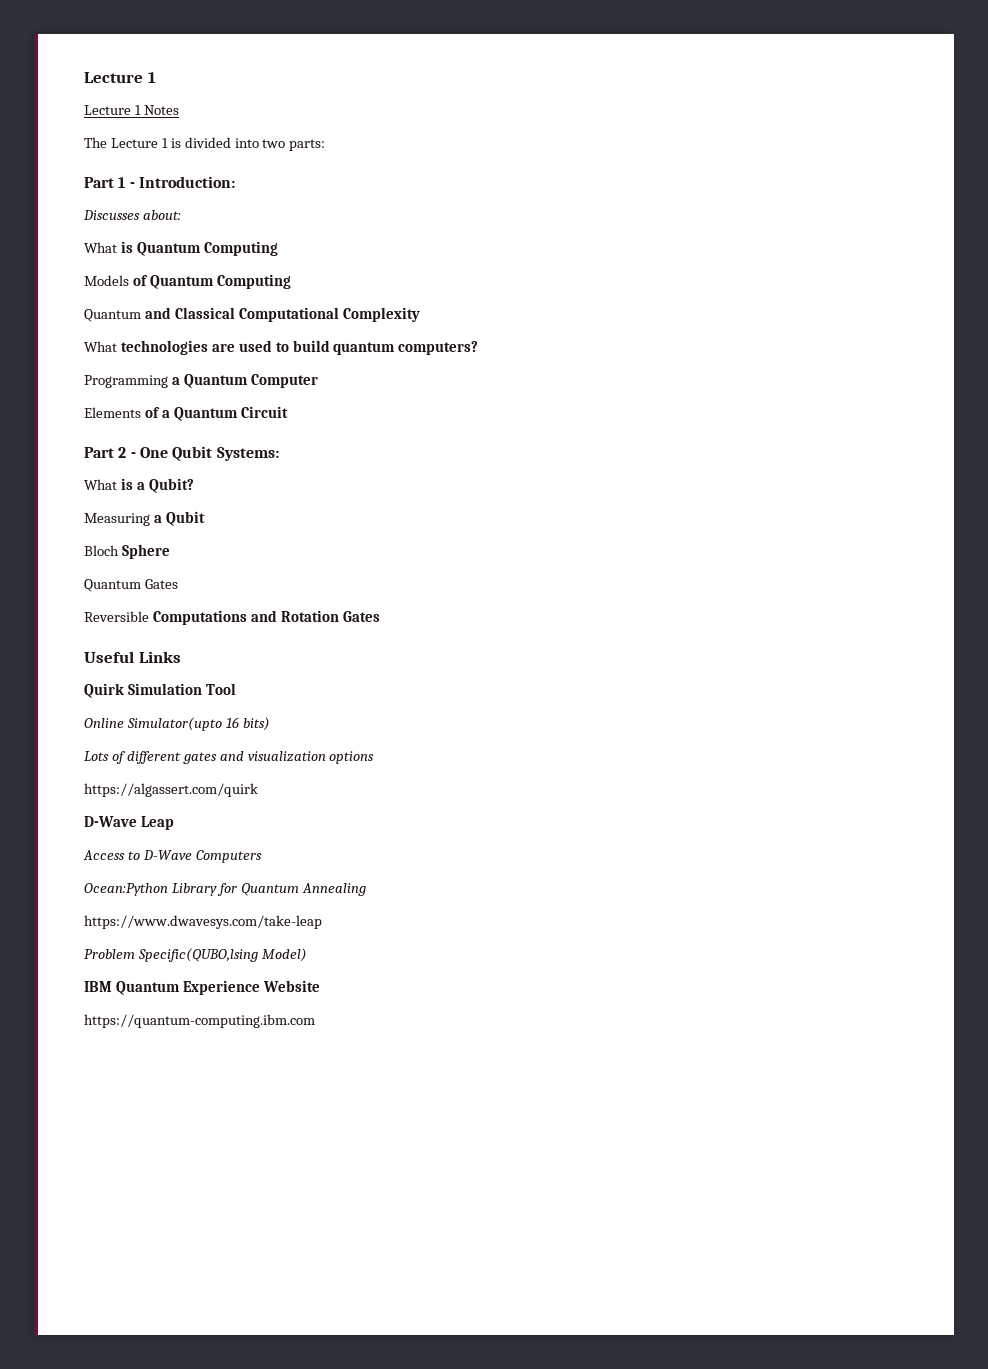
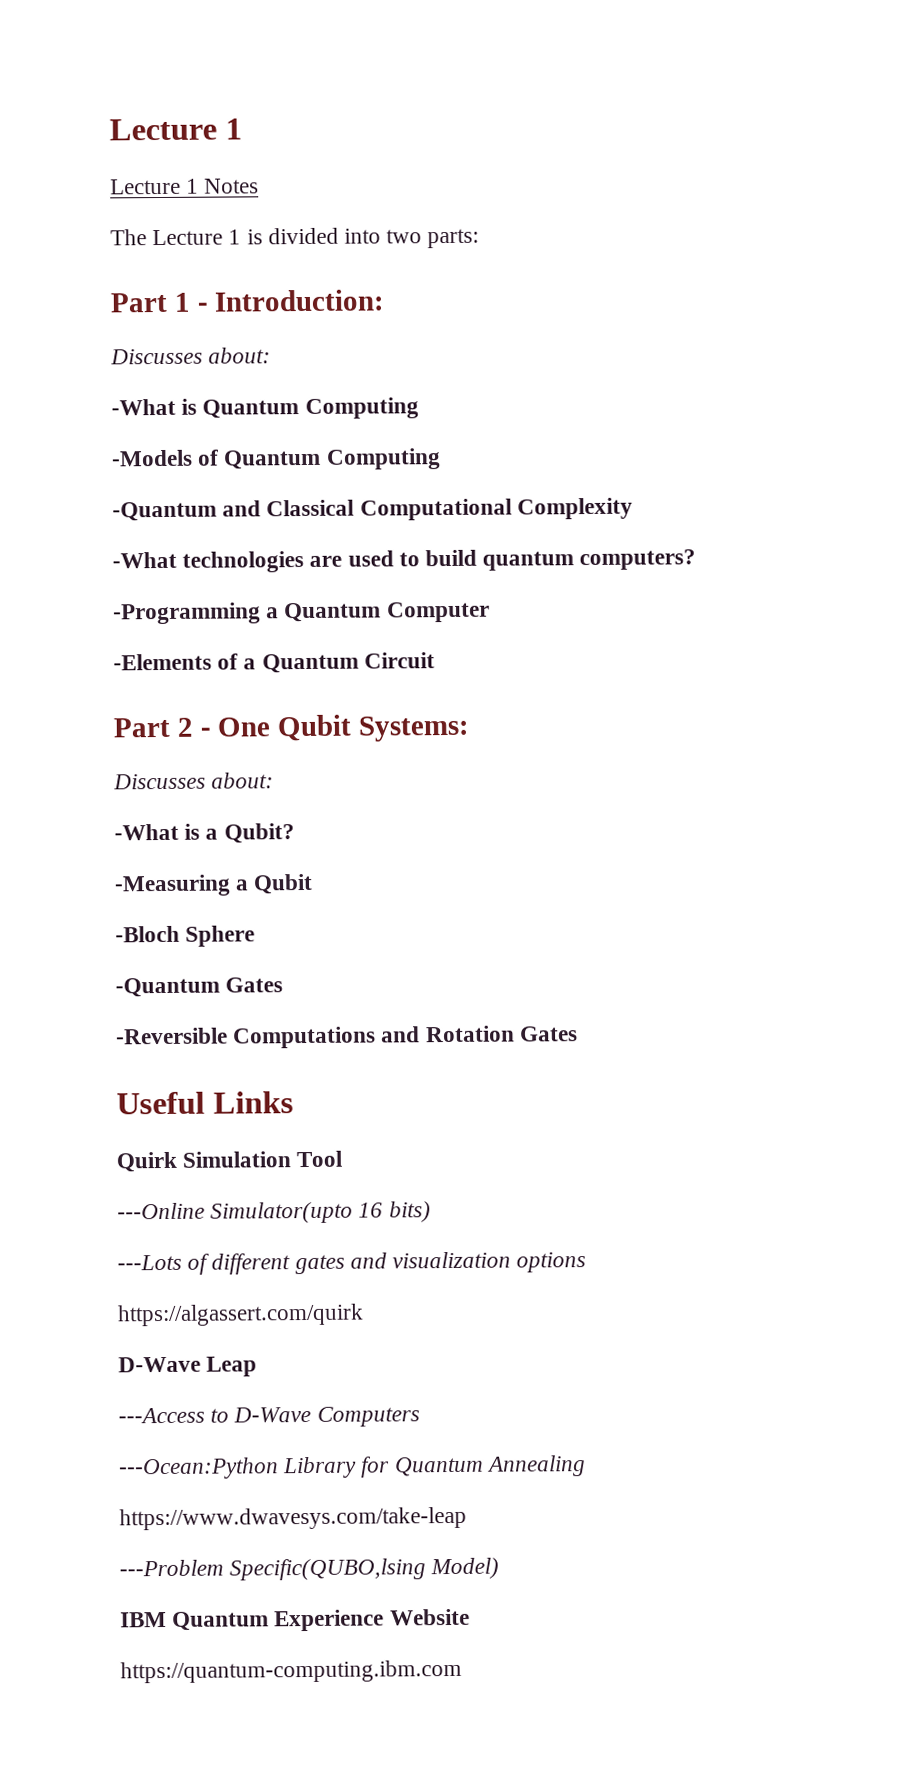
[84,242,117,253] What -> [111,398,176,416] -What
[84,275,129,286] Models -> [111,449,193,467] -Models
[84,309,141,322] Quantum -> [112,501,217,522] -Quantum
[84,341,117,352] What -> [112,551,177,569] -What
[84,375,168,388] Programming -> [113,602,261,625] -Programming
[84,407,141,418] Elements -> [113,653,212,671] -Elements
[84,479,117,490] What -> [113,772,275,790] [114,823,179,841] Discusses about: // -What
[84,513,150,526] Measuring -> [114,874,231,897] -Measuring
[84,545,119,556] Bloch -> [115,925,180,943] -Bloch
[84,579,178,592] [84,611,149,622] Quantum Gates // Reversible -> [115,977,284,998] [115,1027,228,1045] -Quantum Gates // -Reversible
[84,718,124,728] Online -> [117,1202,205,1220] ---Online
[84,751,109,761] Lots -> [117,1254,182,1271] ---Lots
[83,850,125,860] Access -> [118,1407,205,1424] ---Access
[84,883,168,896] Ocean:Python -> [119,1457,279,1480] ---Ocean:Python
[84,949,135,959] Problem -> [119,1559,224,1577] ---Problem

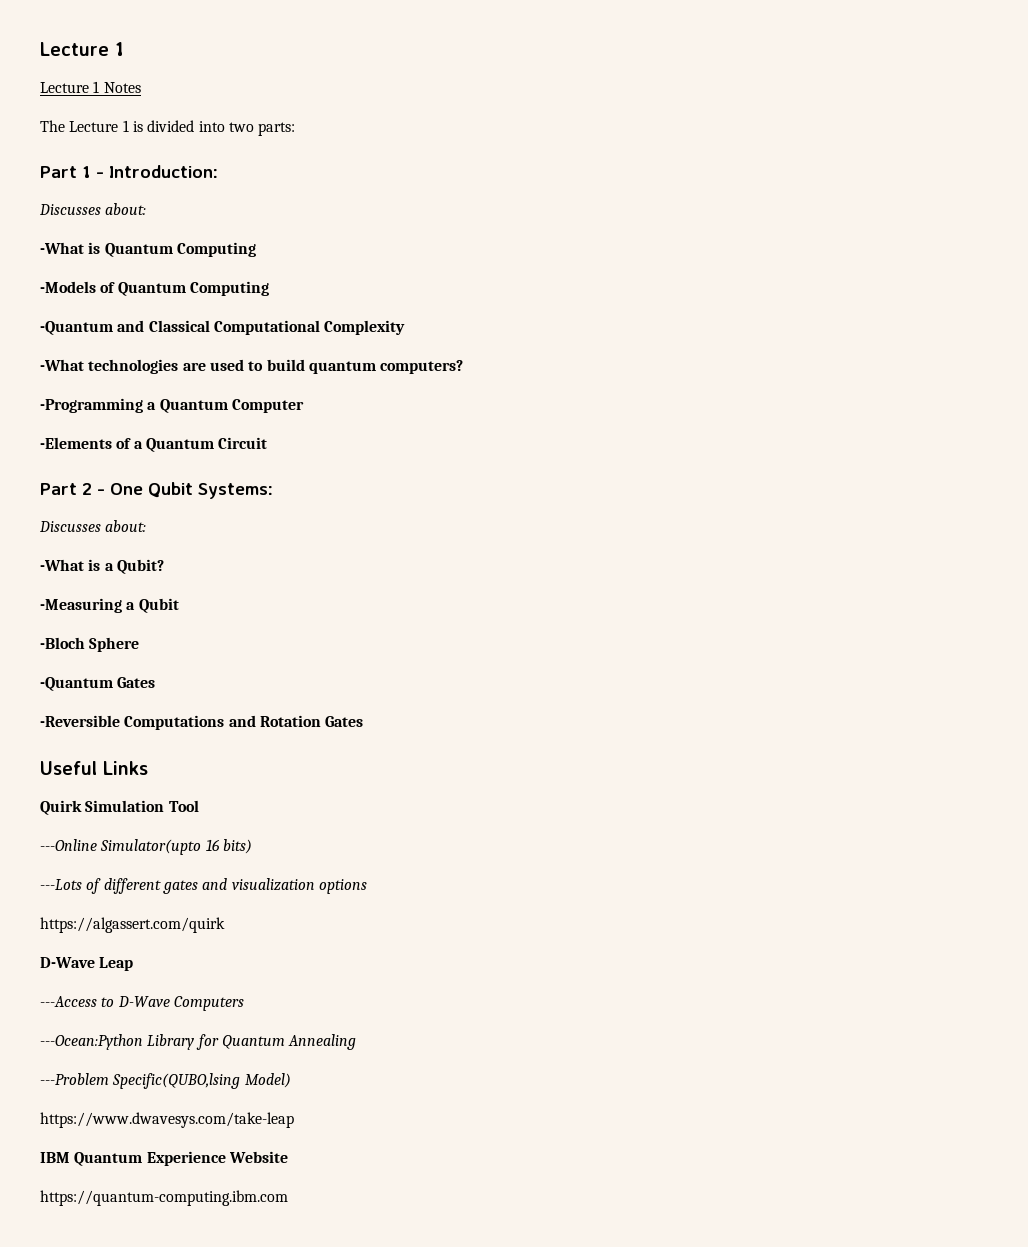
[119,1506,467,1531] // https://www.dwavesys.com/take-leap -> (357, 1042) none
(500, 1568) none -> [40,1112,294,1128] // https://www.dwavesys.com/take-leap

